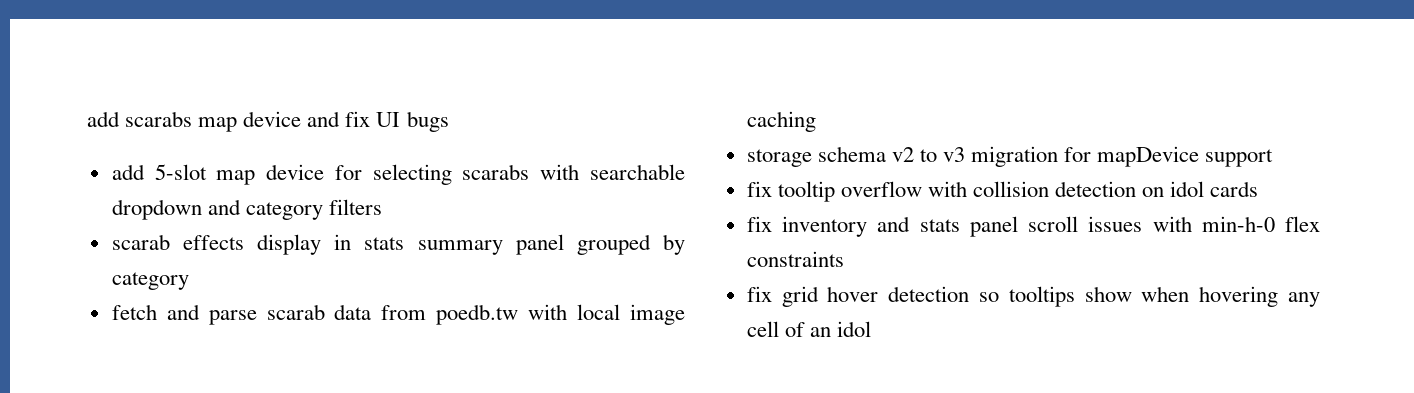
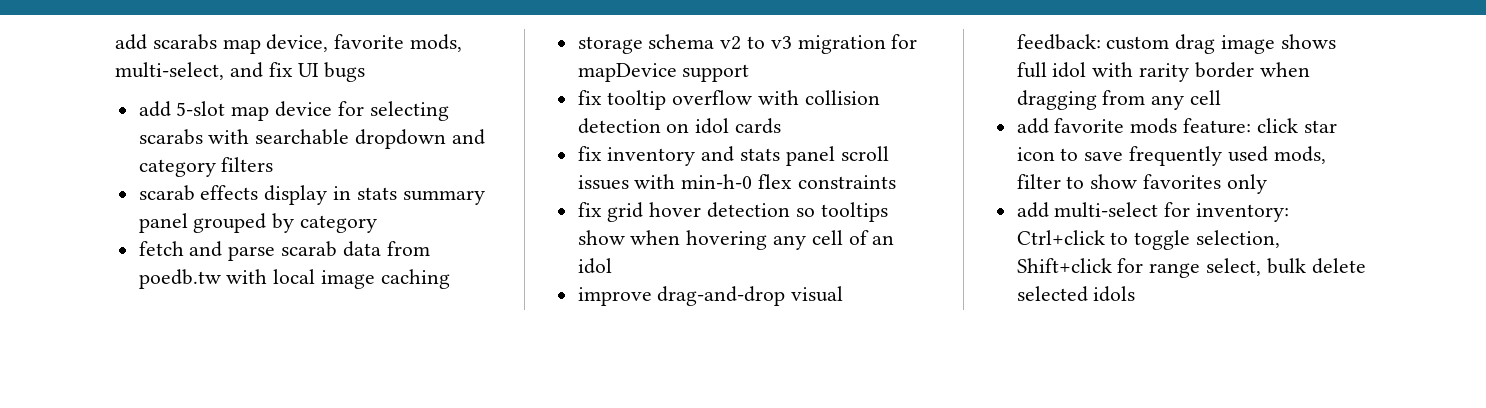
[243,111,302,127] device -> [266,34,463,52] [115,62,224,80] device, favorite mods, multi-select,
(871, 329) none -> [577,286,844,306] [1016,34,1336,54] [1016,62,1310,82] [1016,90,1222,110] [1016,118,1337,134] [1016,146,1326,166] [1016,174,1267,194] [1016,202,1290,222] [1016,230,1281,250] [1016,258,1366,278] [1016,286,1136,302] // improve drag-and-drop visual feedback: custom drag image shows full idol with rarity border when dragging from any cell // add favorite mods feature: click star icon to save frequently used mods, filter to show favorites only // add multi-select for inventory: Ctrl+click to toggle selection, Shift+click for range select, bulk delete selected idols

